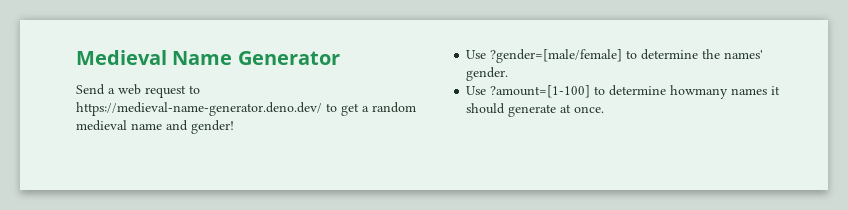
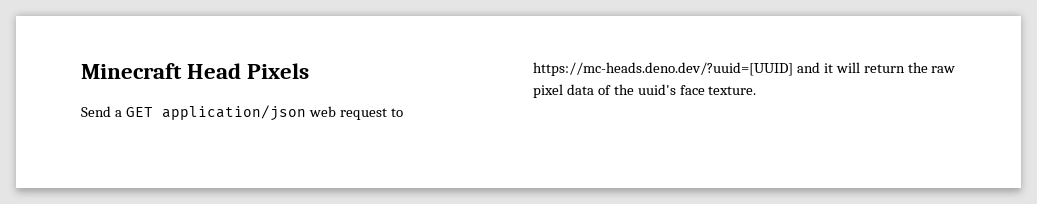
[76,50,340,65] Medieval Name Generator -> [81,63,310,79] Minecraft Head Pixels
(115, 91) none -> [125,105,306,121] GET application/json
[76,102,416,116] [76,120,234,134] [466,49,764,63] [466,67,509,81] [466,85,781,99] [466,103,605,117] https://medieval-name-generator.deno.dev/ to get a random medieval name and gender! // Use ?gender=[male/female] to determine the names' gender. // Use ?amount=[1-100] to determine howmany names it should generate at once. -> [533,62,956,76] [533,84,757,98] https://mc-heads.deno.dev/?uuid=[UUID] and it will return the raw pixel data of the uuid's face texture.

